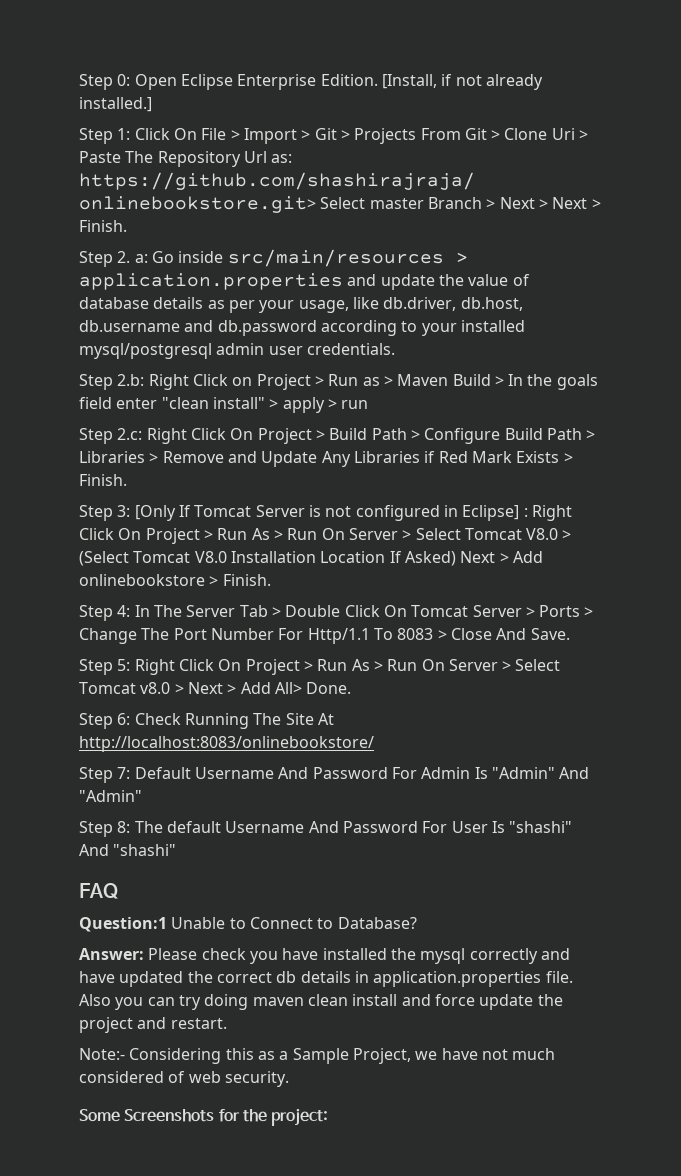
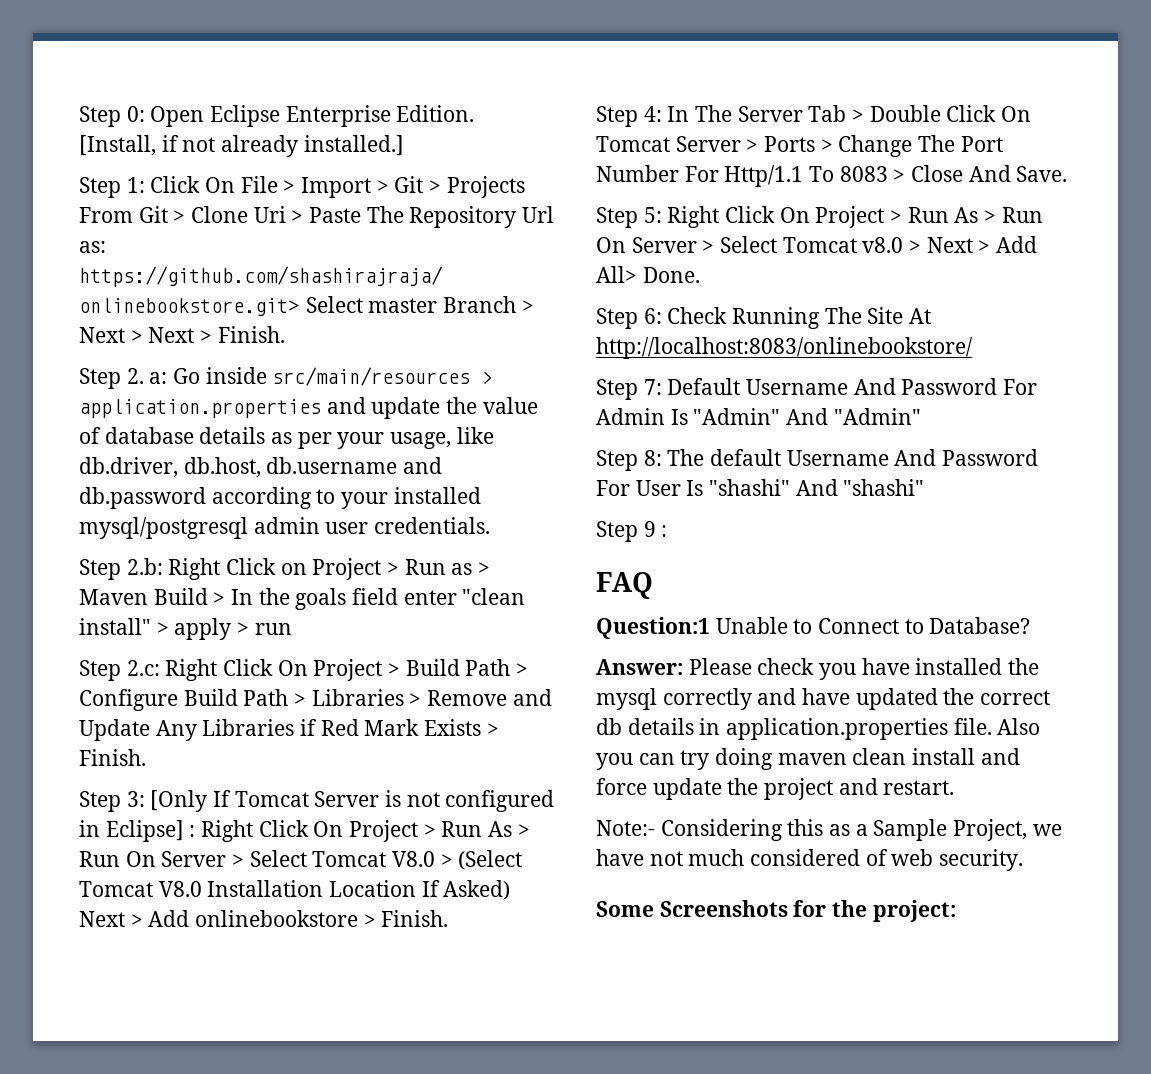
(177, 850) none -> [596,521,668,542] // Step 9 :

